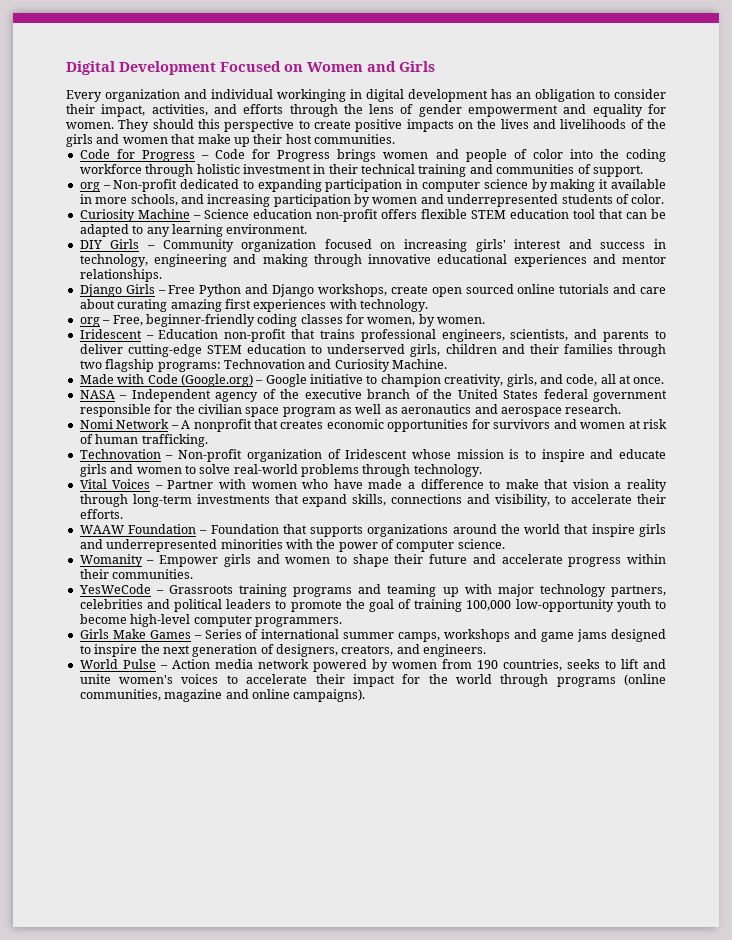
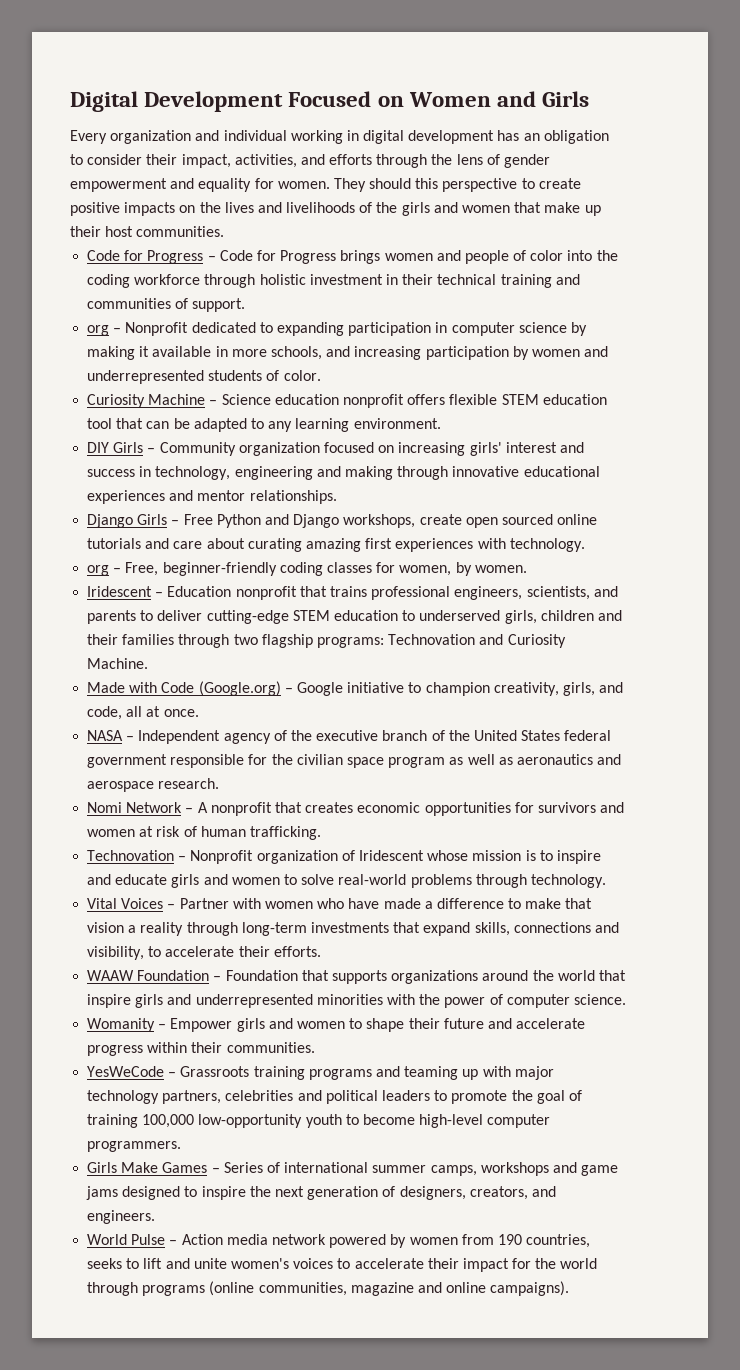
[277,89,346,102] workinging -> [290,130,343,144] working
[113,179,178,192] Non-profit -> [125,322,189,336] Nonprofit
[315,209,378,222] non-profit -> [342,394,404,408] nonprofit
[224,329,287,342] non-profit -> [235,586,297,600] nonprofit
[178,449,243,462] Non-profit -> [190,850,254,864] Nonprofit

